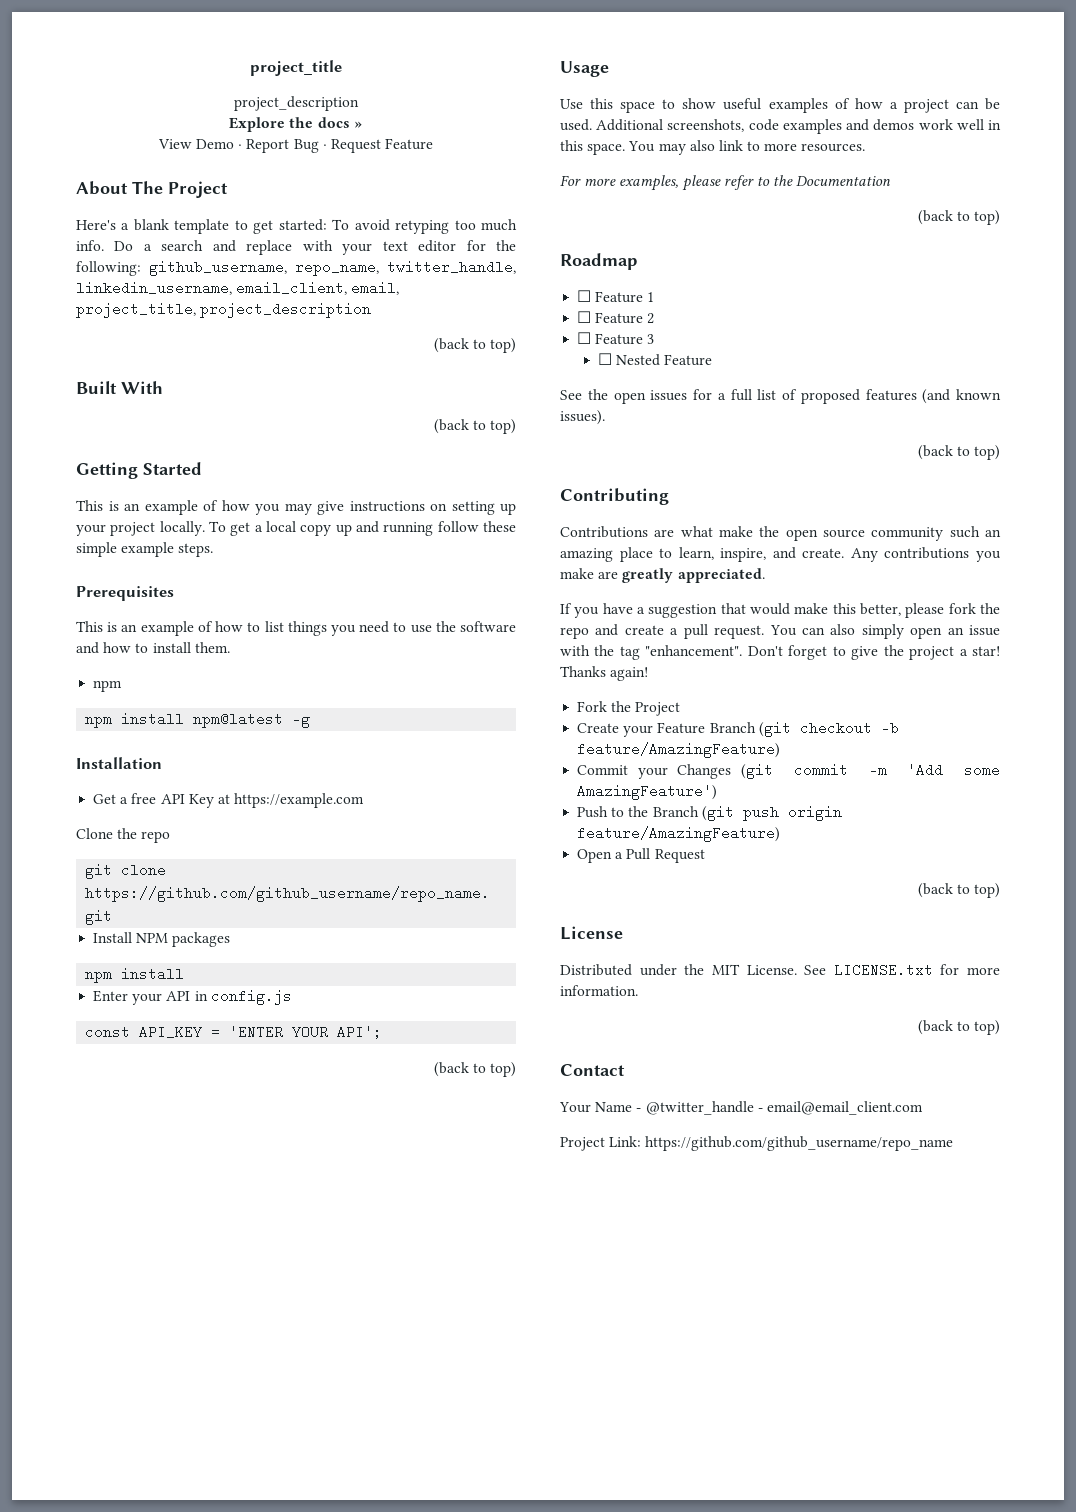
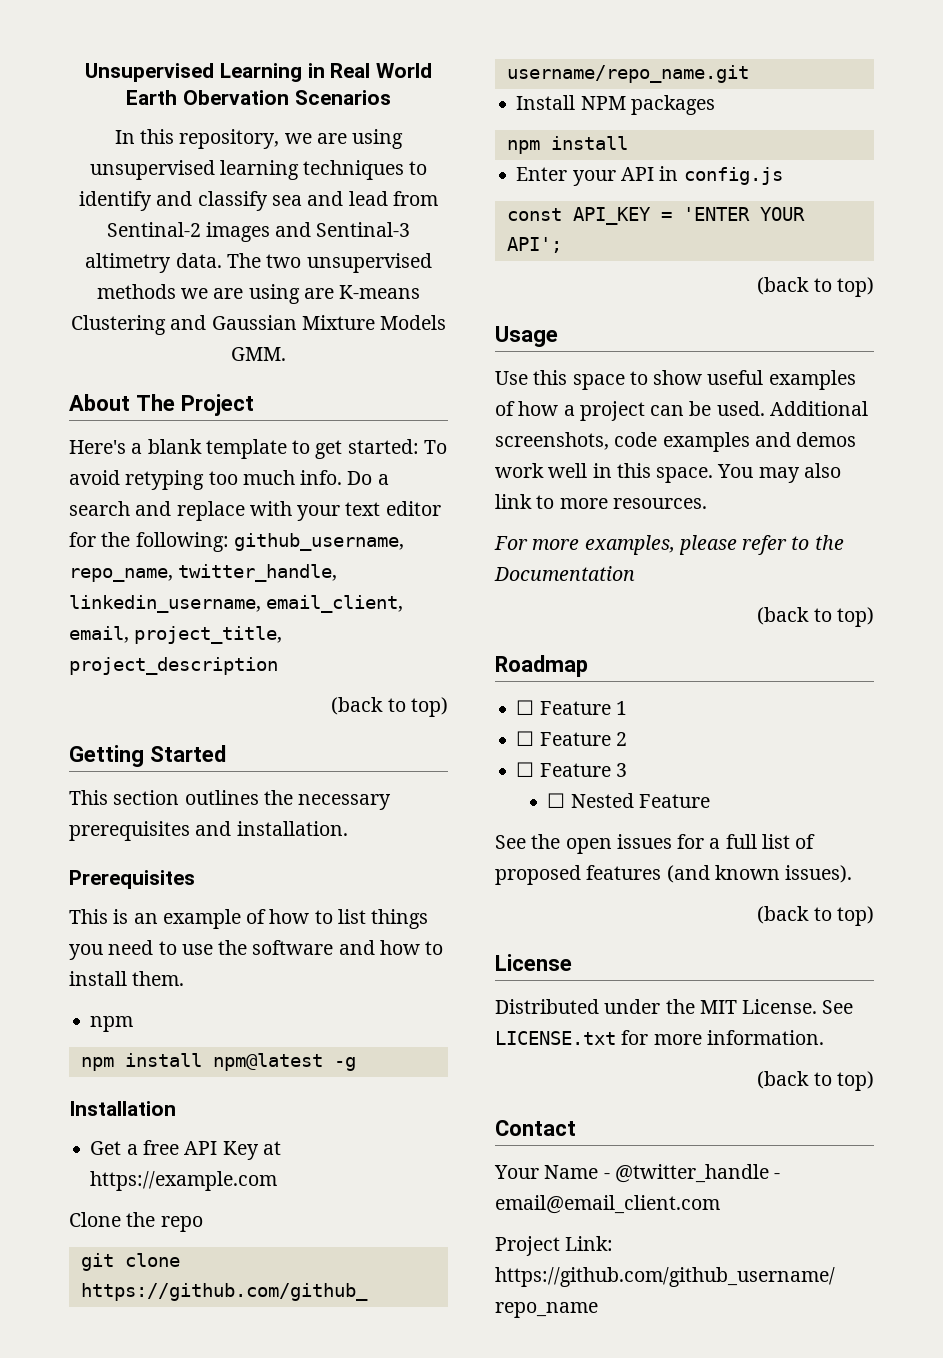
[250,60,342,76] [234,96,359,111] [229,117,363,132] [157,138,434,153] project_title // project_description // Explore the docs » // View Demo · Report Bug · Request Feature -> [85,63,432,82] [126,90,391,105] [114,129,404,149] [89,160,428,180] [79,191,438,211] [106,222,411,242] [85,253,432,273] [96,284,421,304] [70,315,447,335] [231,347,286,361] Unsupervised Learning in Real World Earth Obervation Scenarios // In this repository, we are using unsupervised learning techniques to identify and classify sea and lead from Sentinal-2 images and Sentinal-3 altimetry data. The two unsupervised methods we are using are K-means Clustering and Gaussian Mixture Models GMM.
[76,381,163,394] [433,419,516,434] [76,462,202,479] [76,500,516,515] [76,521,516,536] [76,542,214,557] Built With // (back to top) // Getting Started // This is an example of how you may give instructions on setting up your project locally. To get a local copy up and running follow these simple example steps. -> [69,745,226,767] [69,790,392,810] [69,821,348,841] Getting Started // This section outlines the necessary prerequisites and installation.
[560,488,669,505] [560,526,1001,541] [560,547,1001,562] [560,568,765,583] [560,603,1000,618] [560,624,1000,639] [560,645,1000,660] [560,666,649,681] [577,701,681,716] [577,721,899,737] [577,742,781,758] [577,763,1000,779] [577,784,718,800] [577,806,842,821] [577,826,781,842] [577,848,705,863] [917,883,1000,898] // Contributing // Contributions are what make the open source community such an amazing place to learn, inspire, and create. Any contributions you make are greatly appreciated. // If you have a suggestion that would make this better, please fork the repo and create a pull request. You can also simply open an issue with the tag "enhancement". Don't forget to give the project a star! Thanks again! // Fork the Project // Create your Feature Branch (git checkout -b feature/AmazingFeature) // Commit your Changes (git commit -m 'Add some AmazingFeature') // Push to the Branch (git push origin feature/AmazingFeature) // Open a Pull Request // (back to top) -> (874, 916) none

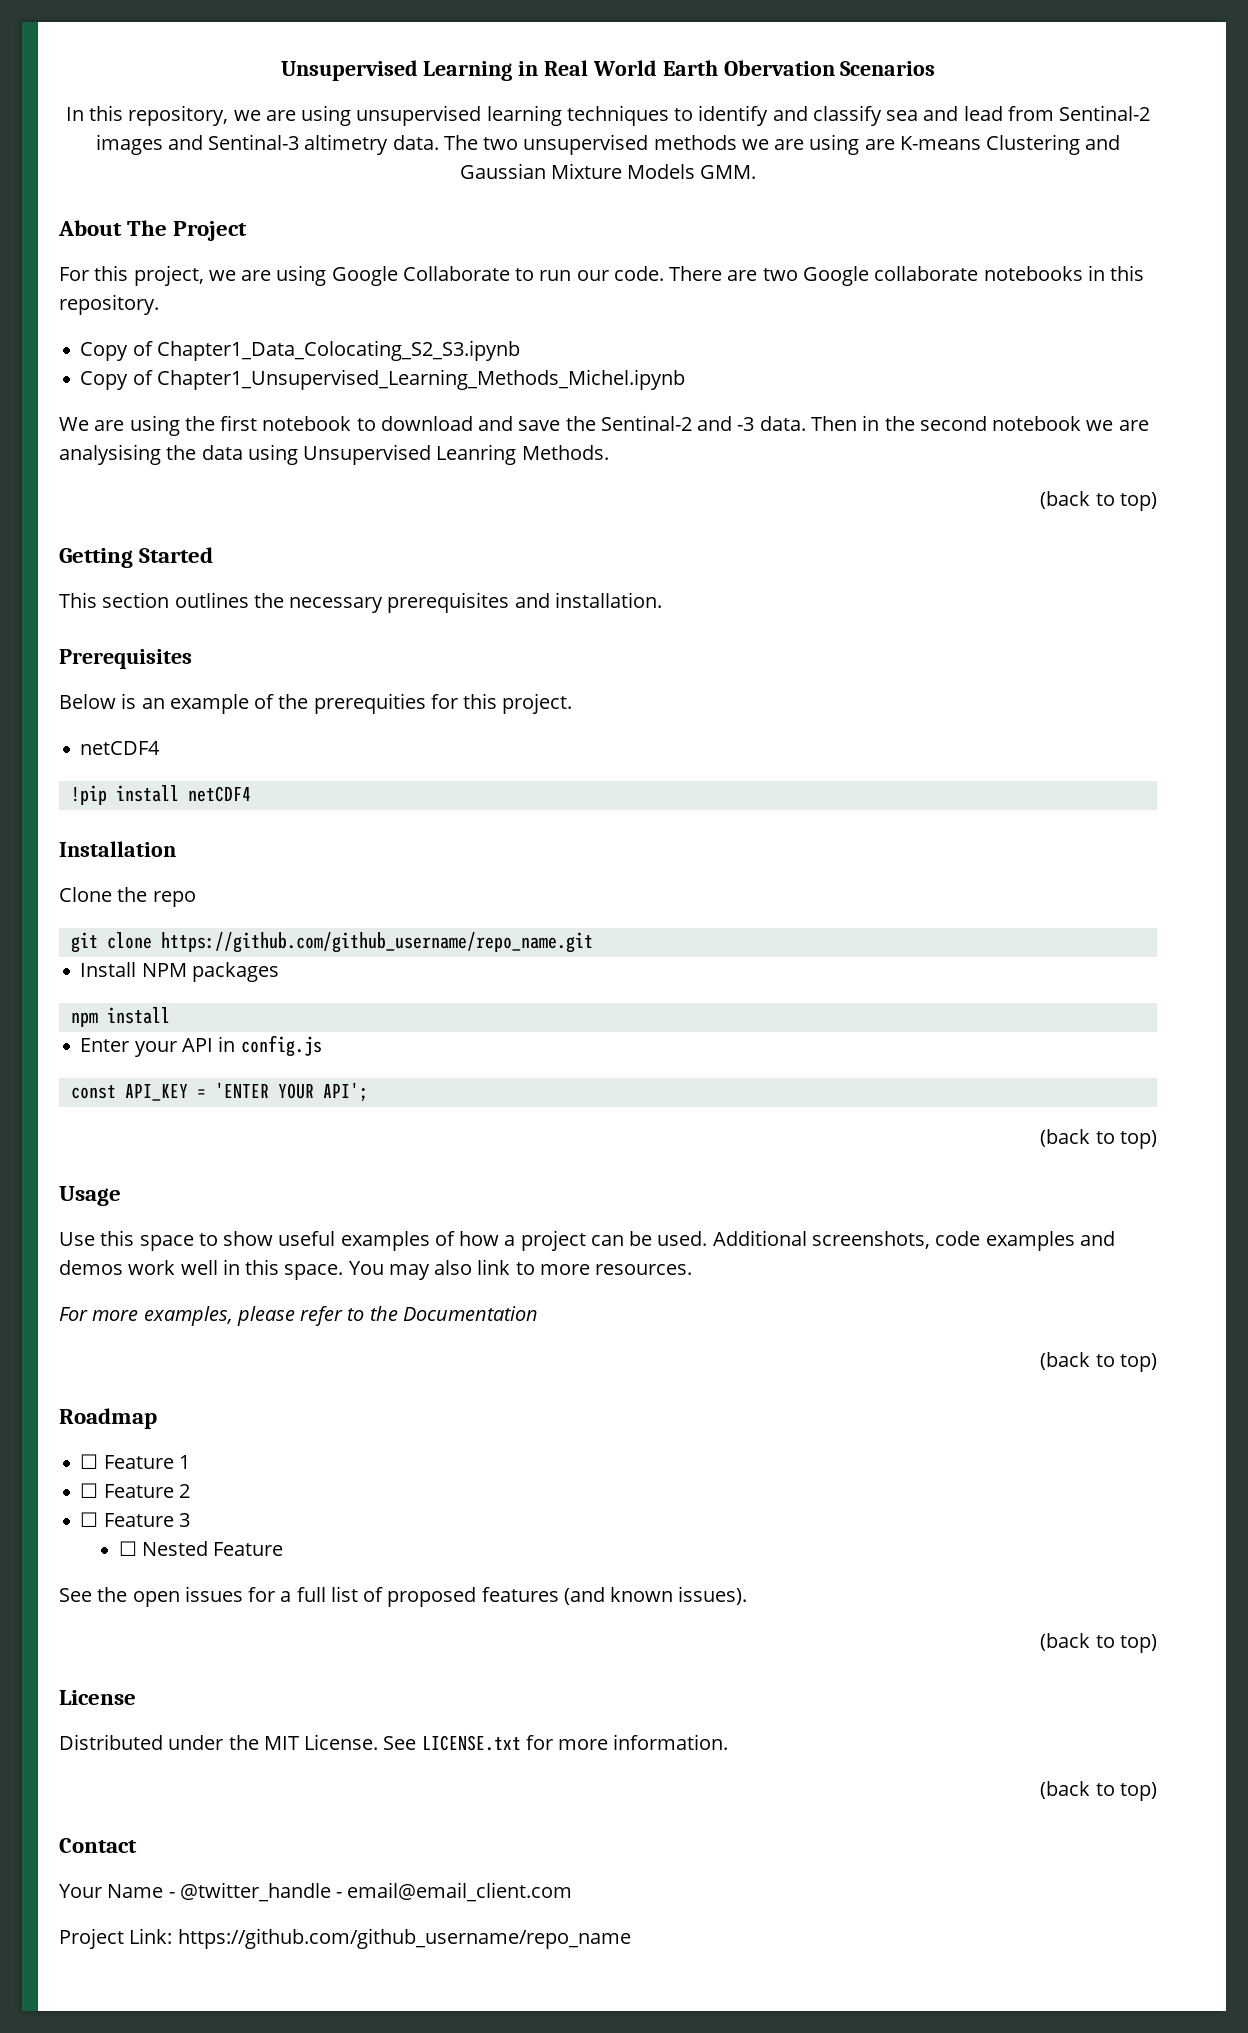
[69,439,447,459] [69,470,389,490] [69,501,441,521] [69,532,404,552] [69,564,338,582] [69,595,404,613] [69,626,283,644] [69,657,278,675] Here's a blank template to get started: To avoid retyping too much info. Do a search and replace with your text editor for the following: github_username, repo_name, twitter_handle, linkedin_username, email_client, email, project_title, project_description -> [59,265,1145,286] [59,294,159,315] [80,340,520,361] [80,369,685,390] [59,415,1149,436] [59,444,609,465] For this project, we are using Google Collaborate to run our code. There are two Google collaborate notebooks in this repository. // Copy of Chapter1_Data_Colocating_S2_S3.ipynb // Copy of Chapter1_Unsupervised_Learning_Methods_Michel.ipynb // We are using the first notebook to download and save the Sentinal-2 and -3 data. Then in the second notebook we are analysising the data using Unsupervised Leanring Methods.
[69,909,108,924] This -> [59,694,116,709] Below
[269,909,429,929] [69,940,444,960] [69,971,185,986] [90,1016,134,1032] [80,1053,356,1071] [69,1101,176,1116] [90,1140,281,1160] [90,1171,278,1191] how to list things you need to use the software and how to install them. // npm // npm install npm@latest -g // Installation // Get a free API Key at https://example.com -> [278,693,573,714] [80,741,161,755] [70,785,251,805] [59,841,176,857] the prerequities for this project. // netCDF4 // !pip install netCDF4 // Installation

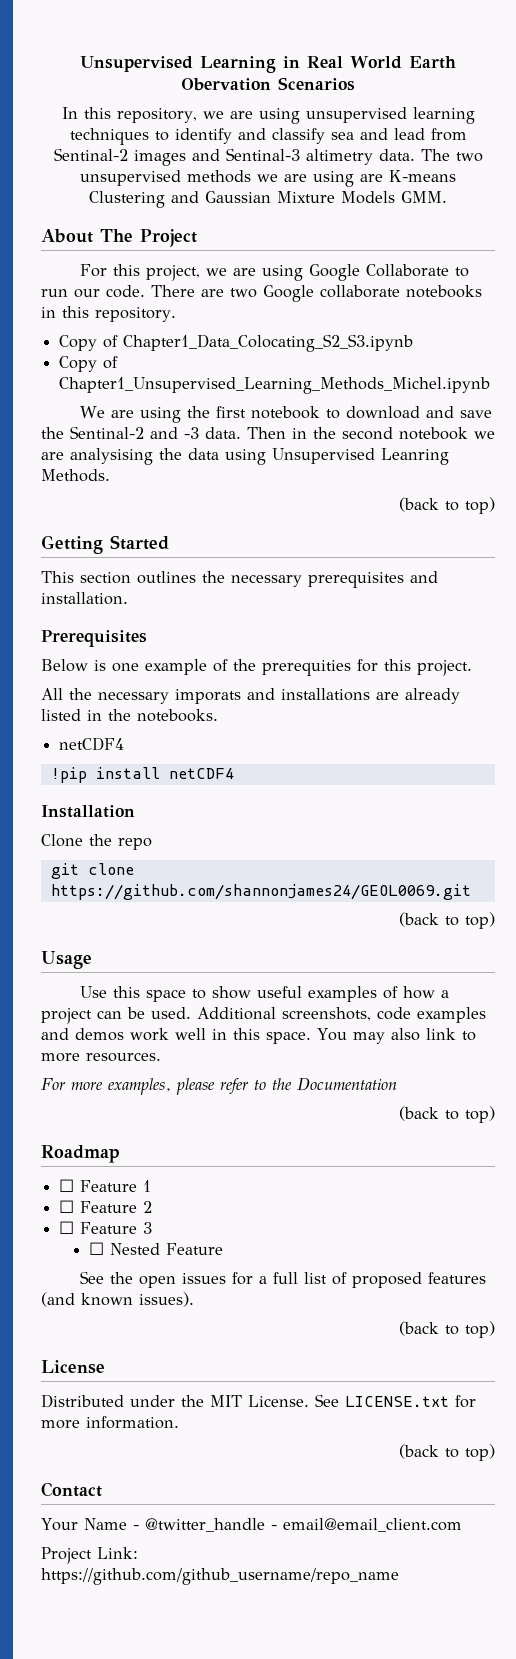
[141,698,165,709] an -> [112,663,139,672] one
(573, 703) none -> [41,688,460,704] [41,709,218,722] // All the necessary imporats and installations are already listed in the notebooks.
[160,932,593,953] [80,962,279,982] [70,1007,170,1027] [80,1035,322,1057] [70,1082,368,1102] https://github.com/github_username/repo_name.git // Install NPM packages // npm install // Enter your API in config.js // const API_KEY = 'ENTER YOUR API'; -> [50,884,471,900] https://github.com/shannonjames24/GEOL0069.git

